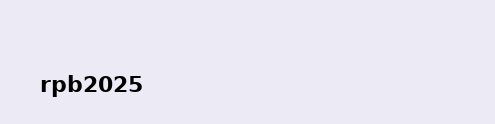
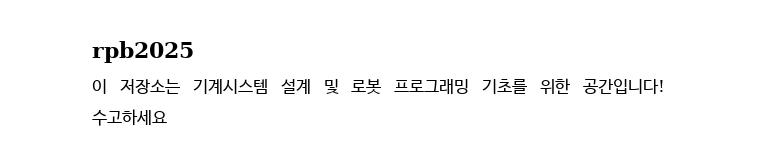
(143, 86) none -> [92,78,666,95] [92,109,167,126] // 이 저장소는 기계시스템 설계 및 로봇 프로그래밍 기초를 위한 공간입니다! 수고하세요

